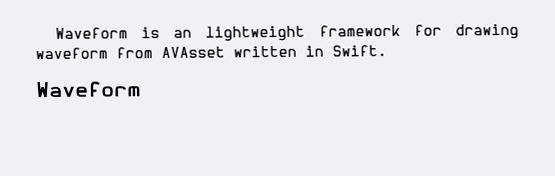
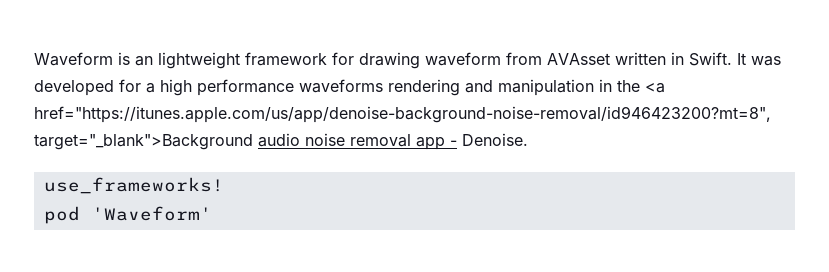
[35,81,142,98] // Waveform -> [737,53,781,66] [34,79,665,96] [34,106,771,123] [34,133,528,150] [43,177,224,194] [43,206,212,224] It was developed for a high performance waveforms rendering and manipulation in the <a href="https://itunes.apple.com/us/app/denoise-background-noise-removal/id946423200?mt=8", target="_blank">Background audio noise removal app - Denoise. // use_frameworks! // pod 'Waveform'

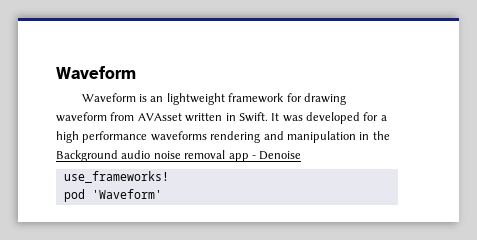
[34,52,113,66] Waveform -> [56,66,136,79] [81,93,136,102] Waveform // Waveform
[645,83,665,93] [34,106,771,123] [34,134,253,150] <a href="https://itunes.apple.com/us/app/denoise-background-noise-removal/id946423200?mt=8", target="_blank">Background -> [56,150,118,162] Background
[462,133,528,146] Denoise. -> [259,151,302,160] Denoise

